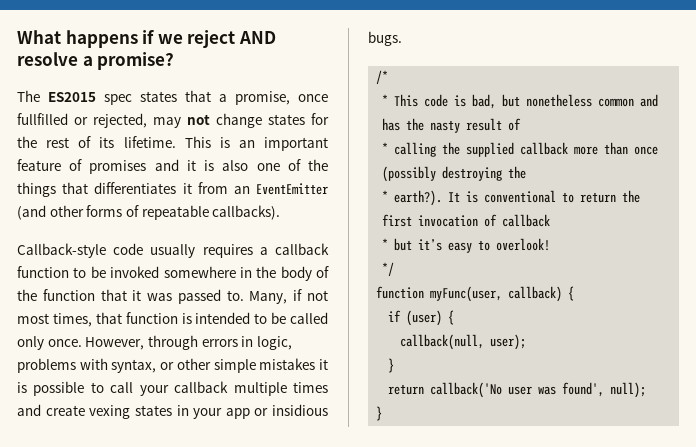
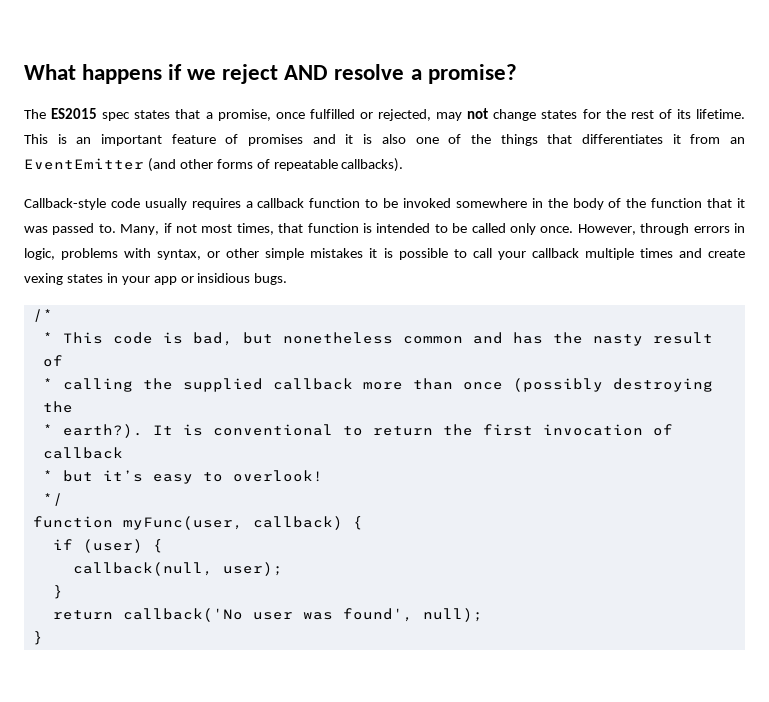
[17,113,68,125] fullfilled -> [309,109,355,119] fulfilled

